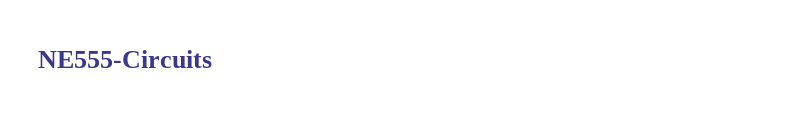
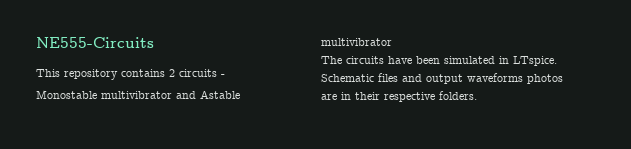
(212, 59) none -> [36,69,225,80] [36,90,240,99] [321,38,392,46] [321,56,557,66] [321,73,563,84] [321,91,477,102] // This repository contains 2 circuits - // Monostable multivibrator and Astable multivibrator // The circuits have been simulated in LTspice. Schematic files and output waveforms photos are in their respective folders.

